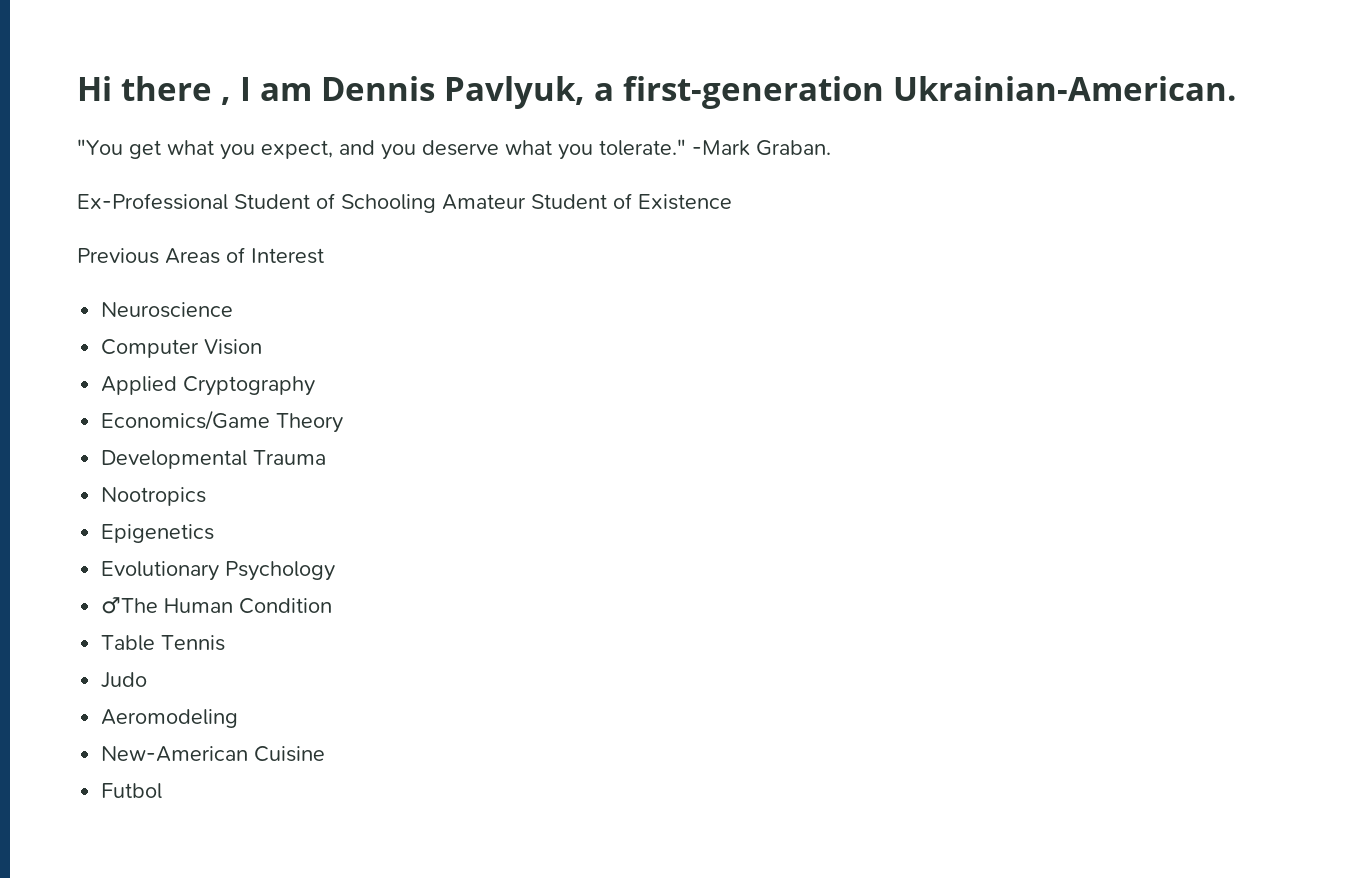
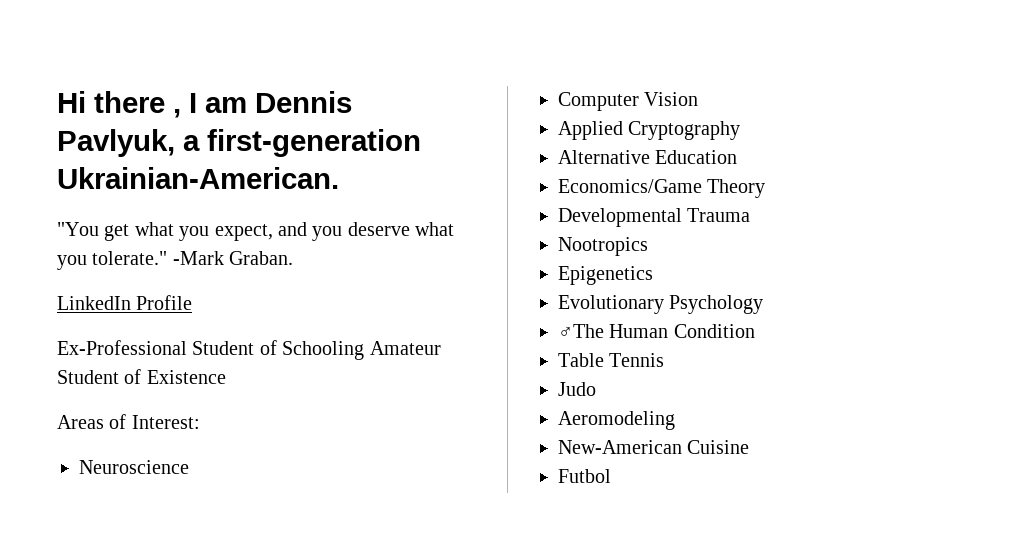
(831, 148) none -> [57,295,193,310] // LinkedIn Profile
[77,248,159,264] Previous -> (226, 377) none
[251,248,324,264] Interest -> [131,415,200,429] Interest:
(316, 386) none -> [558,150,738,164] // Alternative Education

